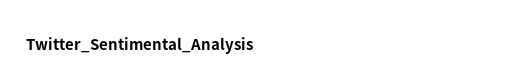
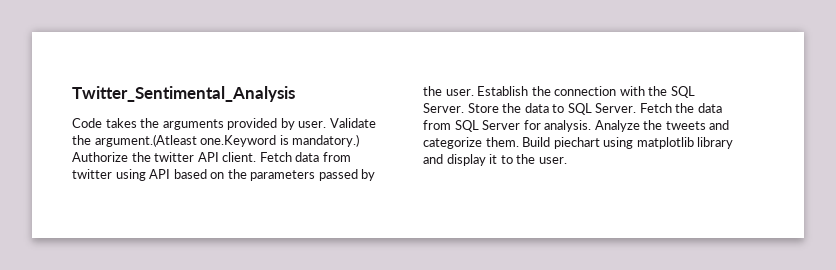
(253, 45) none -> [72,118,376,130] [72,134,360,147] [72,152,351,162] [72,169,376,181] [423,86,695,98] [423,103,722,115] [423,120,730,132] [423,137,734,149] [423,154,567,166] // Code takes the arguments provided by user. Validate the argument.(Atleast one.Keyword is mandatory.) Authorize the twitter API client. Fetch data from twitter using API based on the parameters passed by the user. Establish the connection with the SQL Server. Store the data to SQL Server. Fetch the data from SQL Server for analysis. Analyze the tweets and categorize them. Build piechart using matplotlib library and display it to the user.

